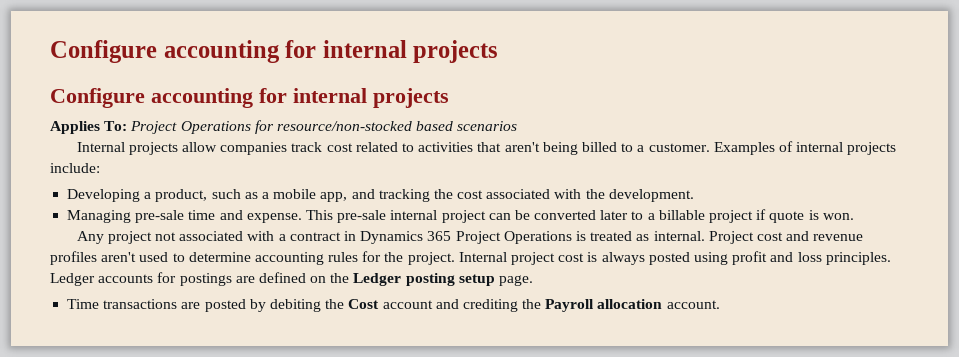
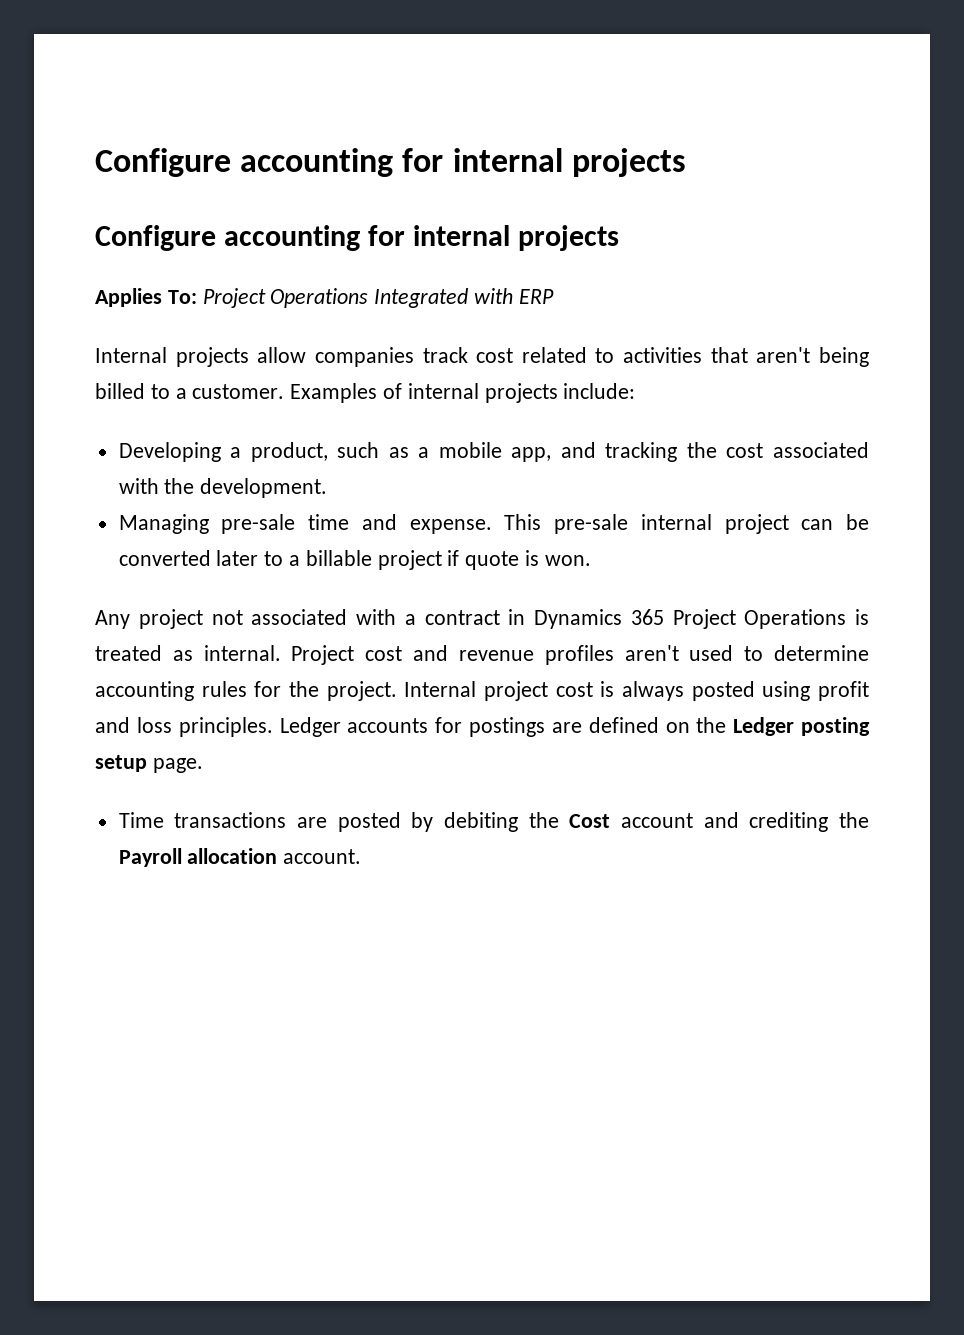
[254,120,518,134] for resource/non-stocked based scenarios -> [374,288,554,308] Integrated with ERP

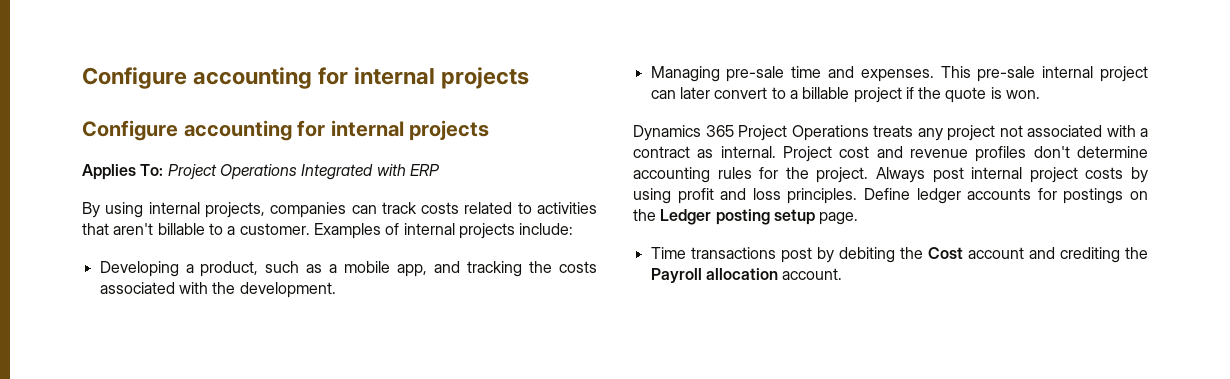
[95,347,514,367] Internal projects allow companies track cost -> [82,202,460,218] By using internal projects, companies can track costs
[818,347,869,367] [95,383,145,399] being billed -> [157,223,205,235] billable
[726,443,764,458] cost -> [559,261,597,273] costs
[409,519,492,534] expense. -> [860,69,934,82] expenses.
[846,514,869,530] [118,550,259,566] be converted later -> [679,87,768,99] later convert
(460, 558) none -> [918,87,942,99] the
[95,610,130,629] Any -> [633,125,943,141] Dynamics 365 Project Operations treats any
[508,609,869,629] [95,645,162,661] in Dynamics 365 Project Operations is treated -> (690, 152) none
[624,645,764,661] aren't used to -> [1033,146,1070,158] don't
[404,681,755,701] Internal project cost is always posted -> [876,167,1148,183] Always post internal project costs by
[279,717,341,737] Ledger -> [864,188,961,204] Define ledger
[551,717,659,733] are defined -> (1124, 196) none
[296,812,401,832] are posted -> [780,247,812,263] post

